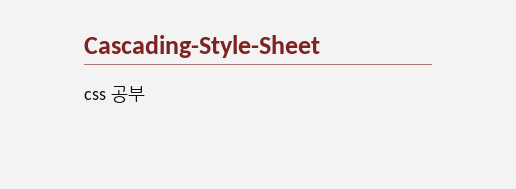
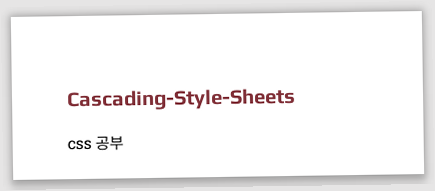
[84,35,320,58] Cascading-Style-Sheet -> [66,87,296,112] Cascading-Style-Sheets

